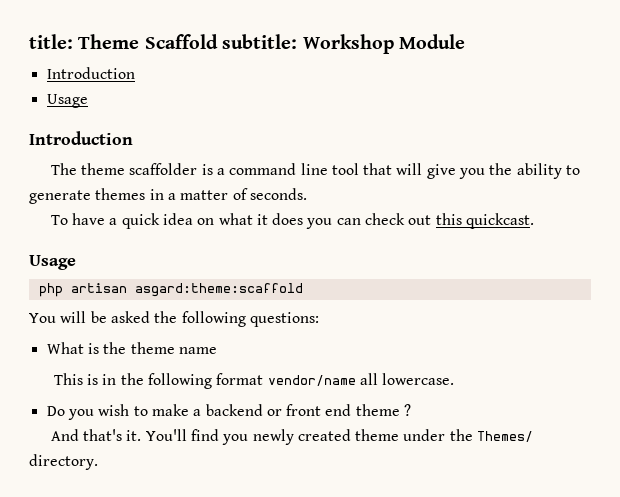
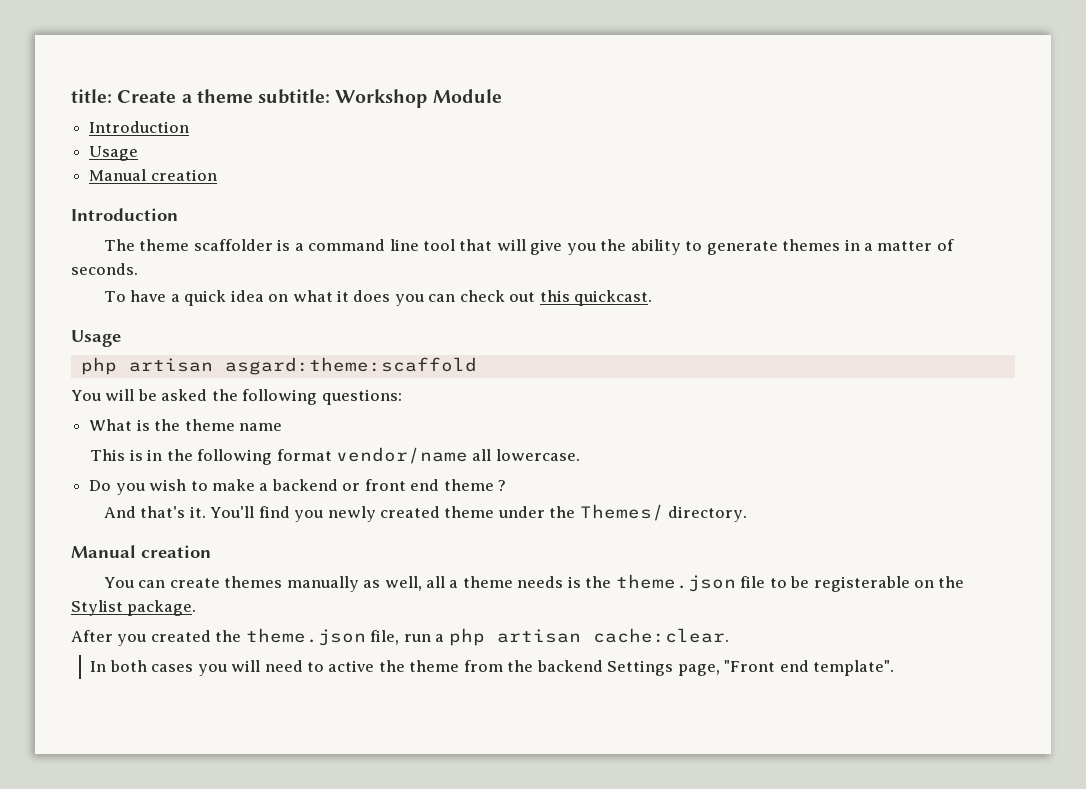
[78,34,218,49] Theme Scaffold -> [117,89,253,103] Create a theme
(88, 101) none -> [89,169,217,181] // Manual creation
(98, 462) none -> [71,545,211,558] [103,574,965,592] [71,600,197,616] [71,628,729,646] [90,660,895,676] // Manual creation // You can create themes manually as well, all a theme needs is the theme.json file to be registerable on the Stylist package. // After you created the theme.json file, run a php artisan cache:clear. // In both cases you will need to active the theme from the backend Settings page, "Front end template".

